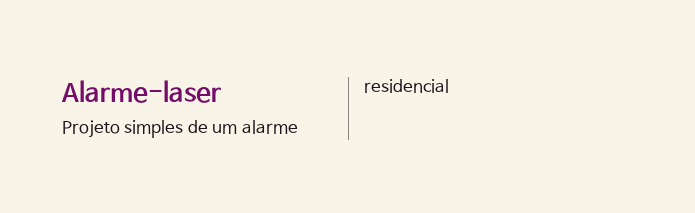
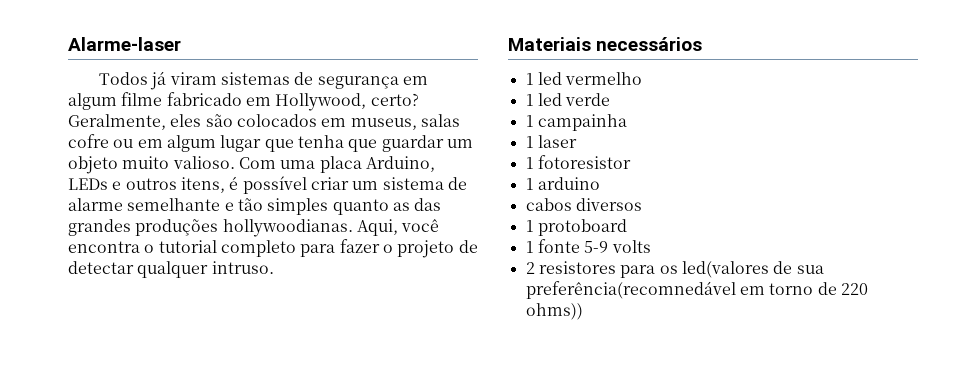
[62,120,298,138] [364,79,449,93] Projeto simples de um alarme residencial -> [99,71,429,90] [68,92,419,111] [68,114,460,130] [68,134,473,152] [68,156,435,174] [68,176,467,194] [68,198,442,215] [68,219,440,237] [68,239,478,258] [68,261,274,278] [508,37,703,51] [525,72,643,85] [525,93,611,106] [525,114,627,131] [525,135,577,148] [525,155,631,169] [525,177,600,190] [525,198,642,211] [525,219,627,236] [525,239,651,253] [525,261,824,278] [525,281,868,299] [525,303,583,320] Todos já viram sistemas de segurança em algum filme fabricado em Hollywood, certo? Geralmente, eles são colocados em museus, salas cofre ou em algum lugar que tenha que guardar um objeto muito valioso. Com uma placa Arduino, LEDs e outros itens, é possível criar um sistema de alarme semelhante e tão simples quanto as das grandes produções hollywoodianas. Aqui, você encontra o tutorial completo para fazer o projeto de detectar qualquer intruso. // Materiais necessários // 1 led vermelho // 1 led verde // 1 campainha // 1 laser // 1 fotoresistor // 1 arduino // cabos diversos // 1 protoboard // 1 fonte 5-9 volts // 2 resistores para os led(valores de sua preferência(recomnedável em torno de 220 ohms))

